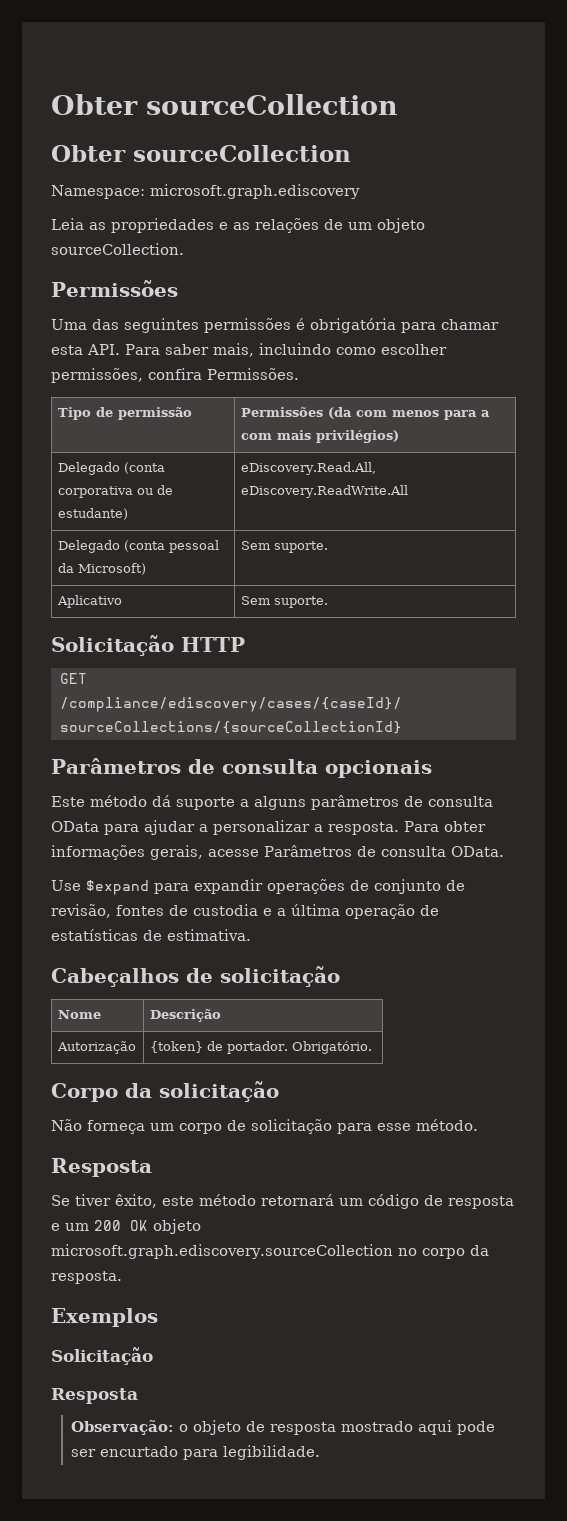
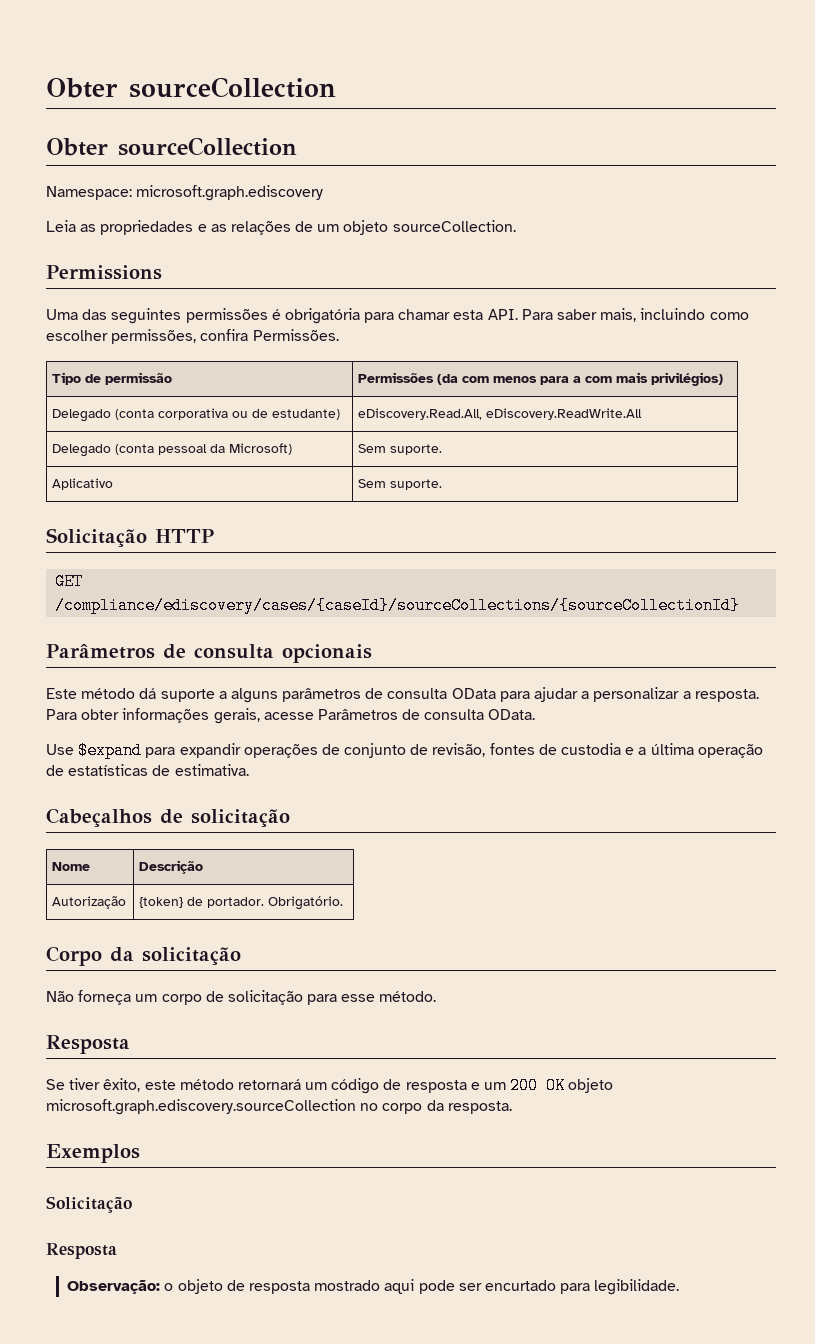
[51,280,178,297] Permissões -> [46,265,162,280] Permissions

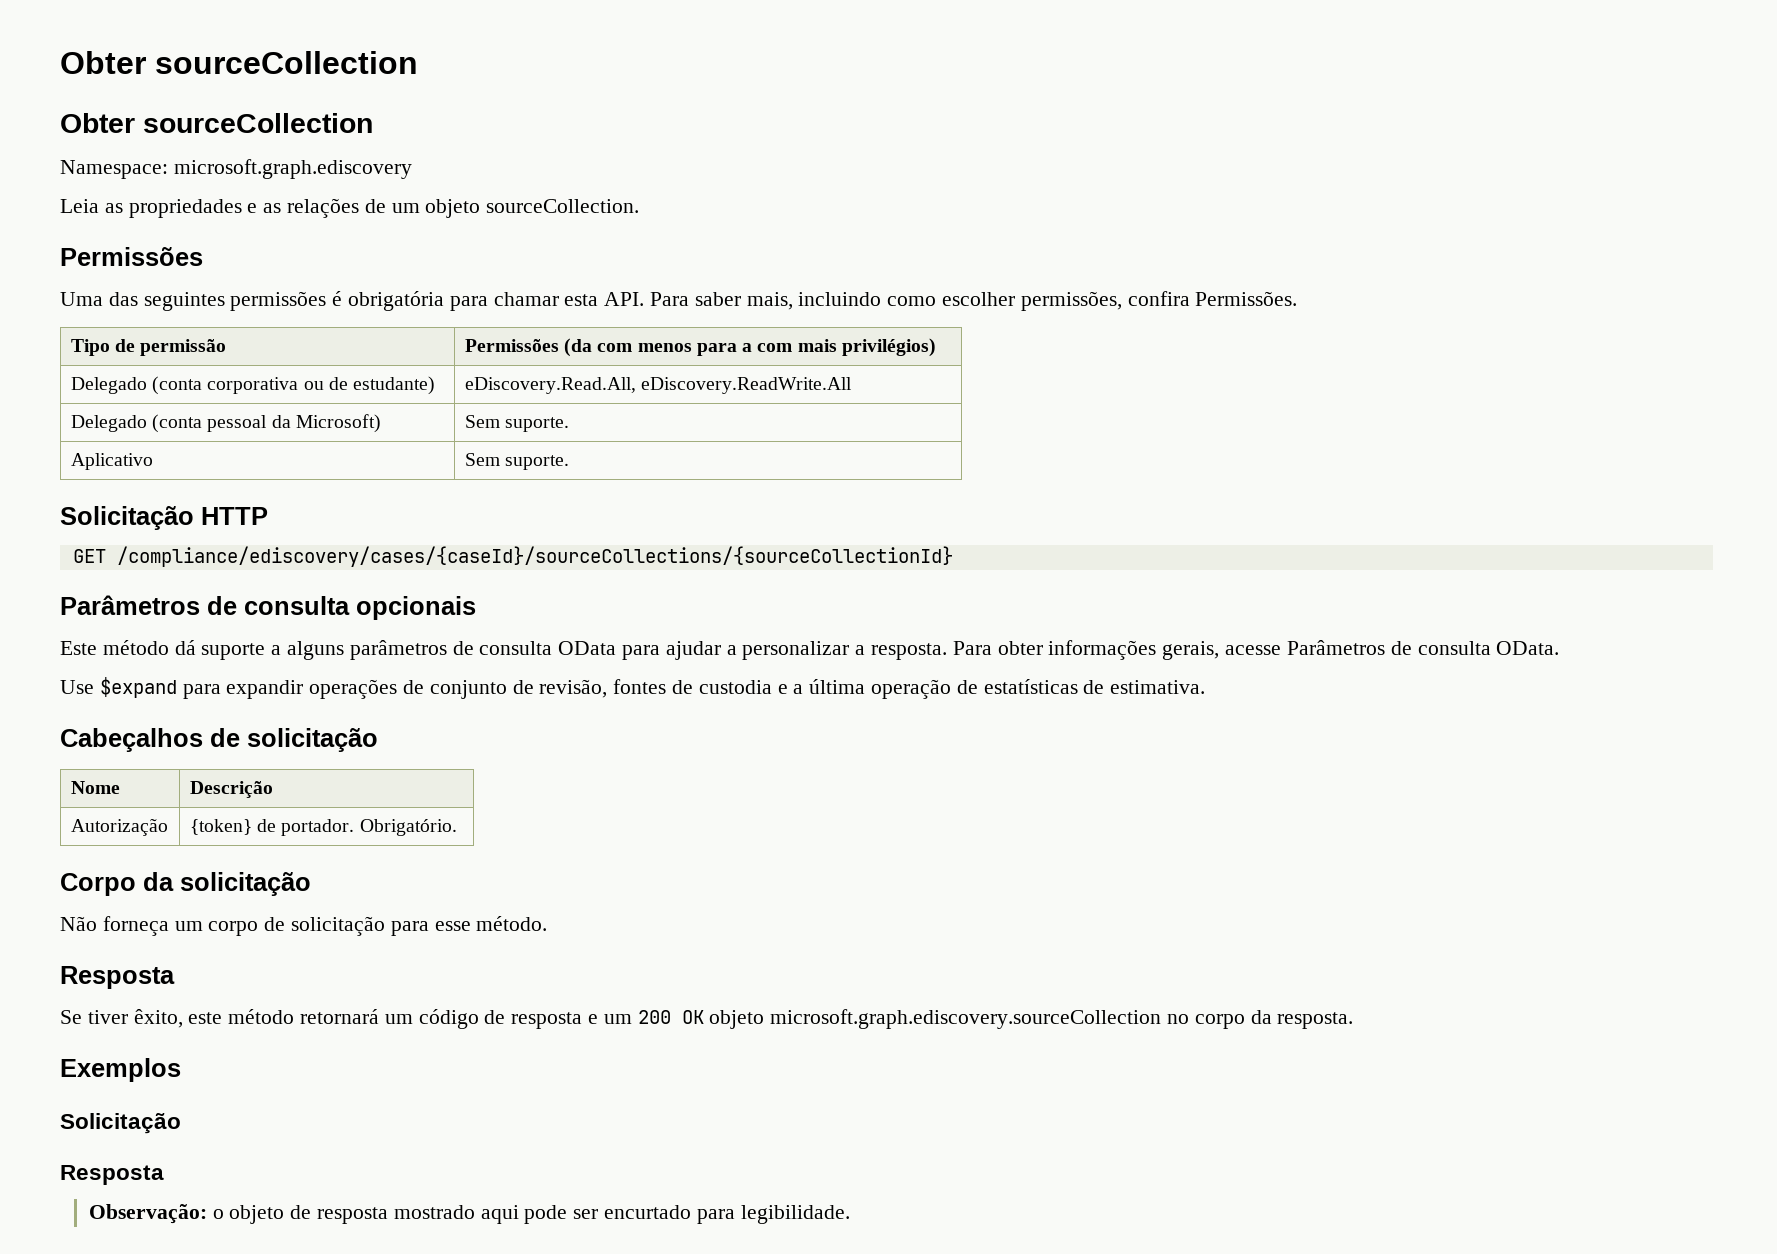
[46,265,162,280] Permissions -> [60,247,203,266] Permissões

